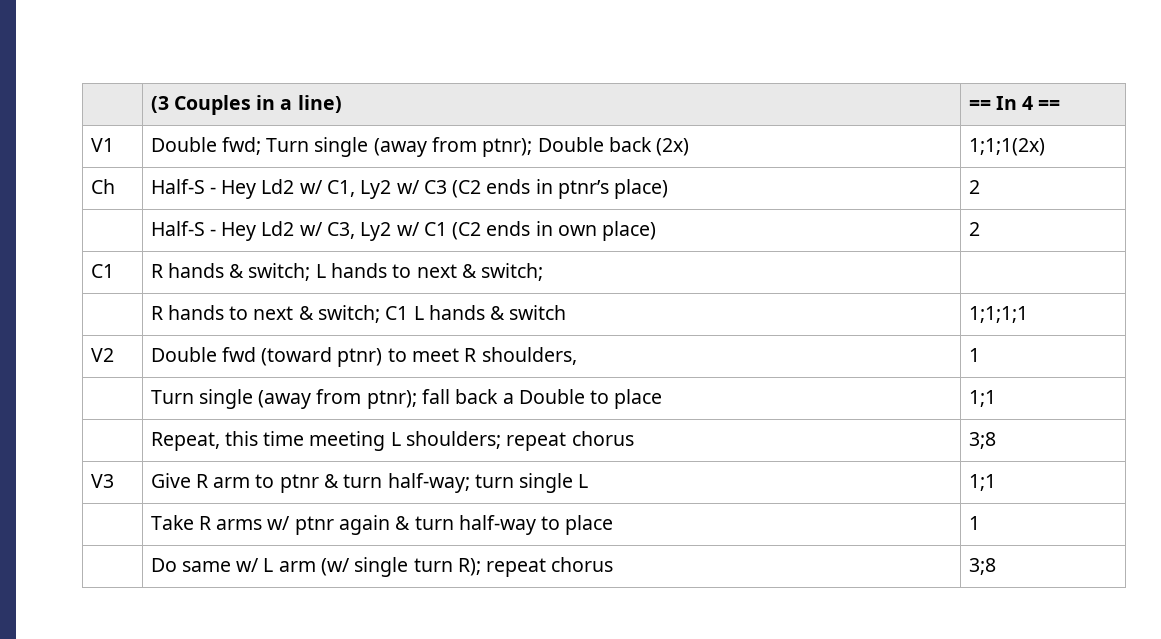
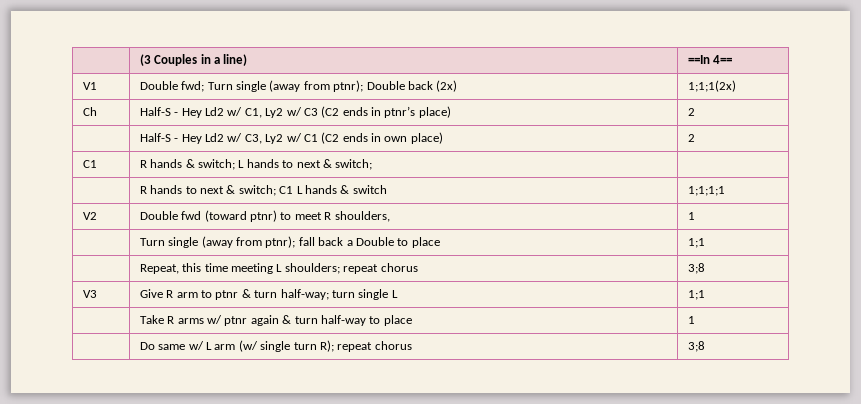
[968,96,1061,110] == In 4 == -> [687,55,733,64] ==In 4==

